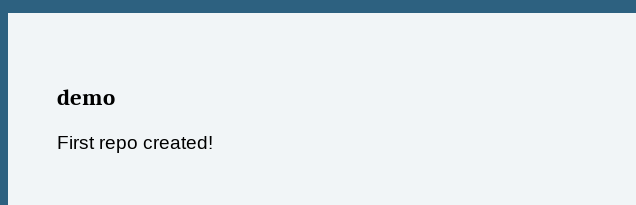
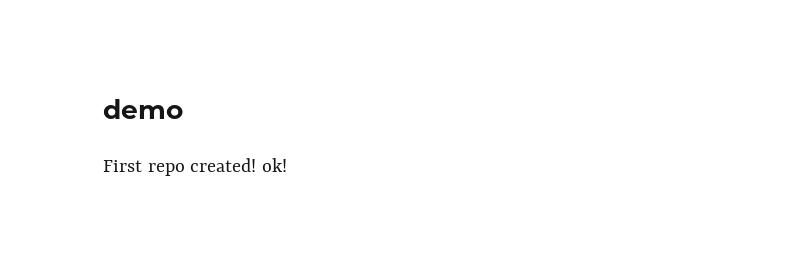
(214, 142) none -> [262,158,288,172] ok!

